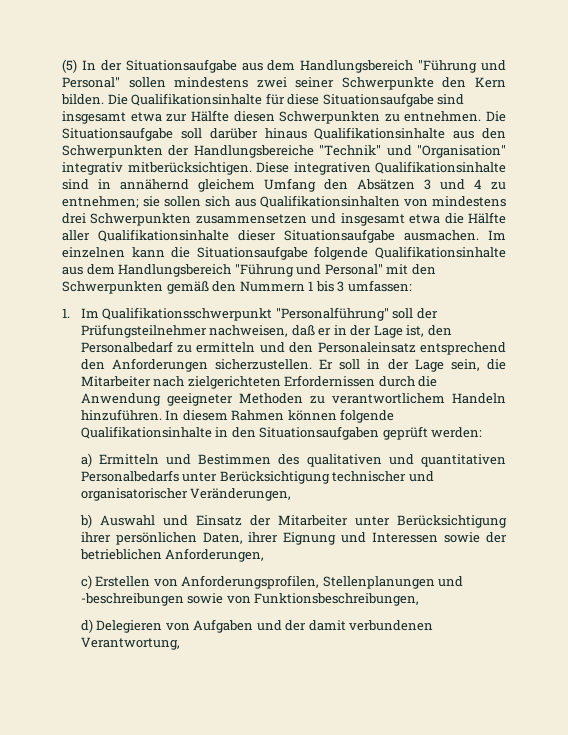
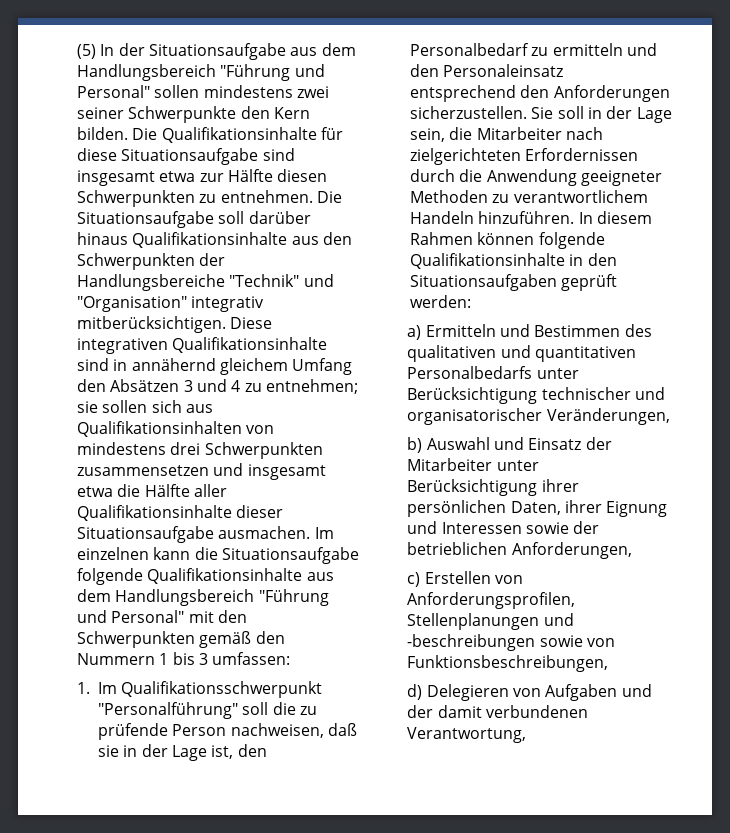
[416,308,438,319] [80,324,207,338] der Prüfungsteilnehmer -> [272,702,317,715] [98,723,227,740] die zu prüfende Person
[318,328,332,336] er -> [98,745,119,757] sie
[319,359,334,369] Er -> [531,107,554,119] Sie

